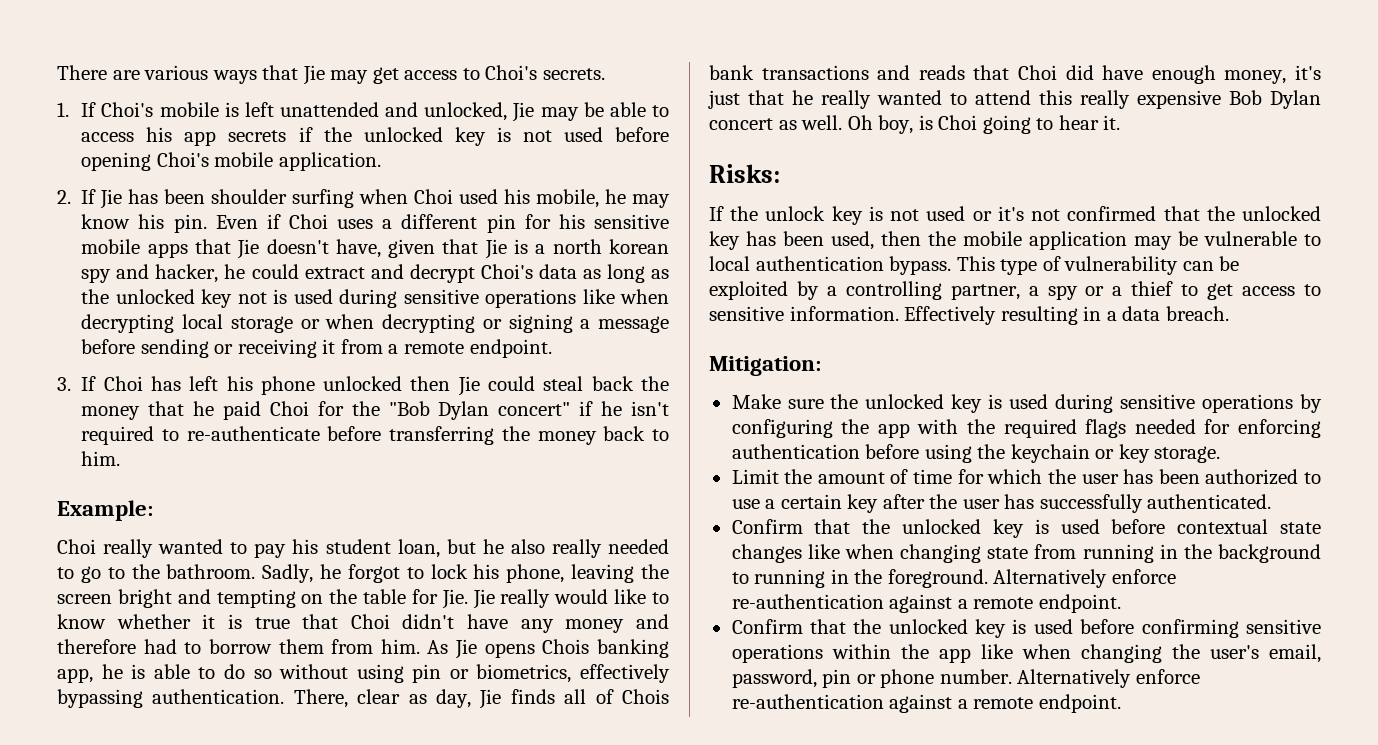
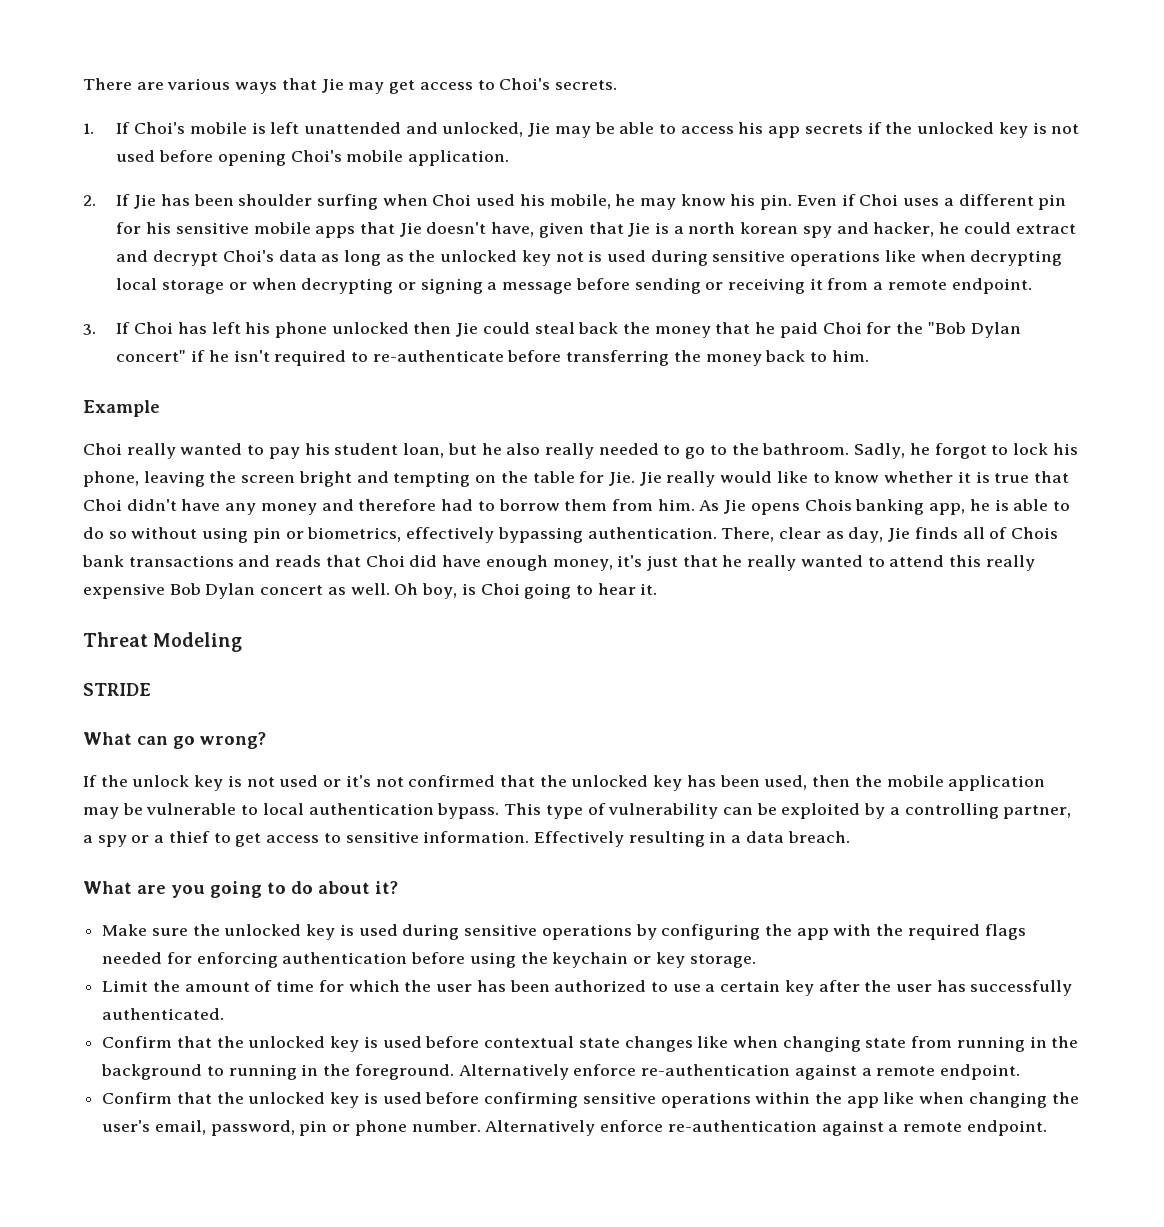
[57,500,153,521] Example: -> [83,400,160,417] Example
[709,164,780,183] Risks: -> [83,632,243,652] [83,683,151,696] [83,732,266,749] Threat Modeling // STRIDE // What can go wrong?
[709,356,821,376] Mitigation: -> [83,881,398,898] What are you going to do about it?

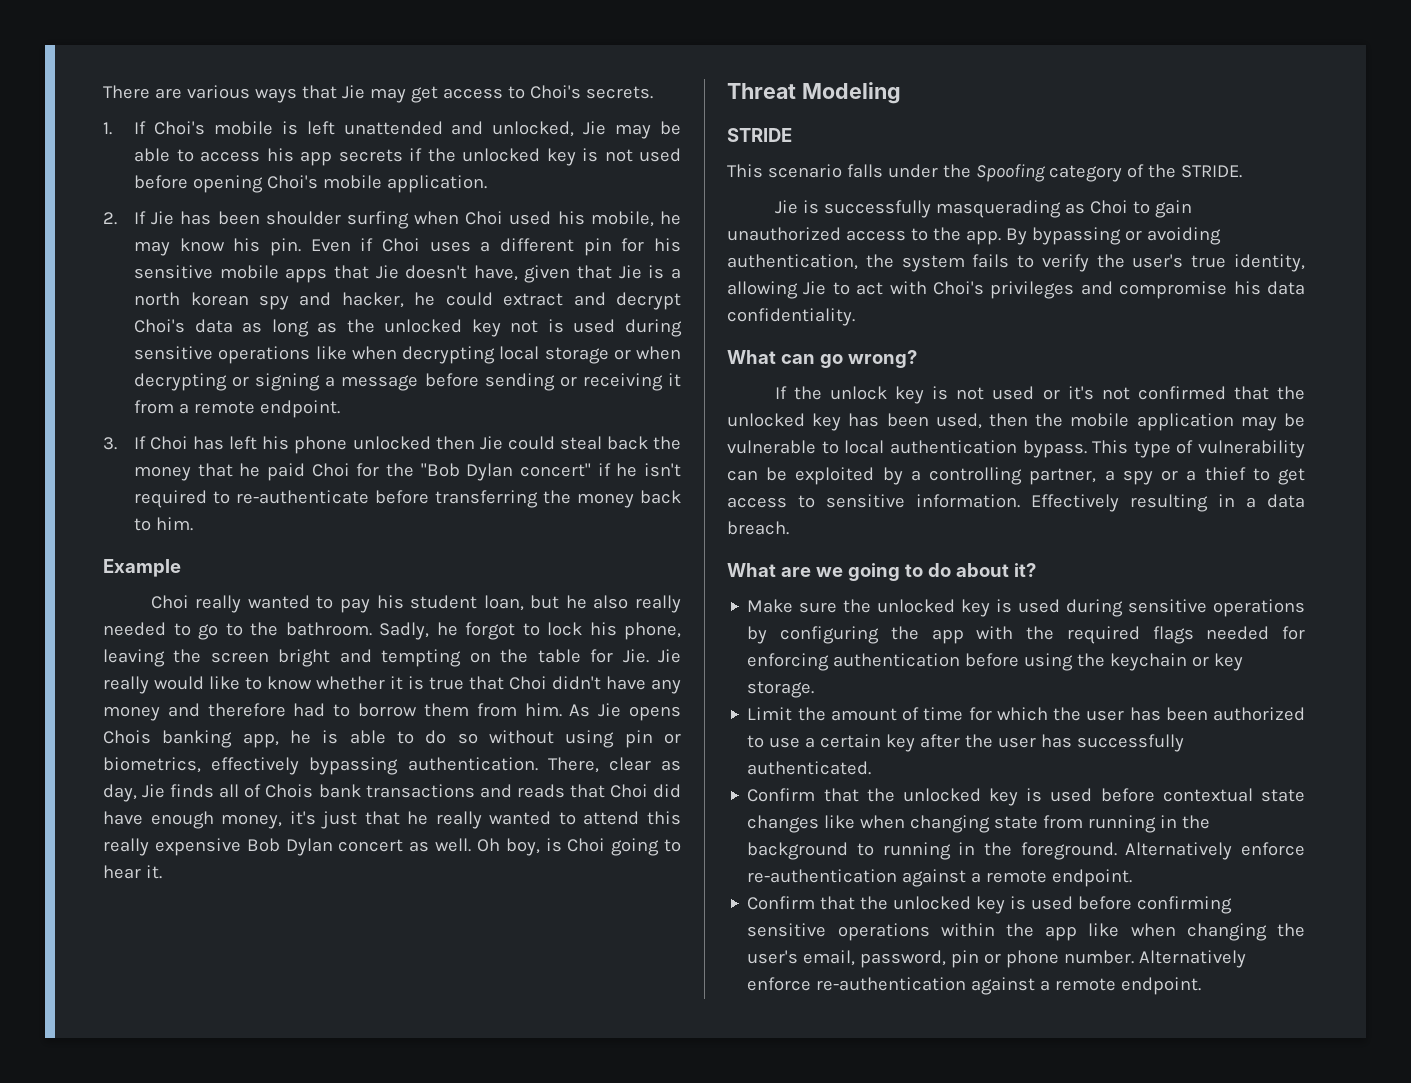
(151, 689) none -> [727,164,1242,182] [774,200,1192,218] [727,227,1221,245] [727,254,1305,272] [727,281,1305,299] [727,308,855,326] // This scenario falls under the Spoofing category of the STRIDE. // Jie is successfully masquerading as Choi to gain unauthorized access to the app. By bypassing or avoiding authentication, the system fails to verify the user's true identity, allowing Jie to act with Choi's privileges and compromise his data confidentiality.
[171,885,205,898] you -> [815,567,843,577] we

